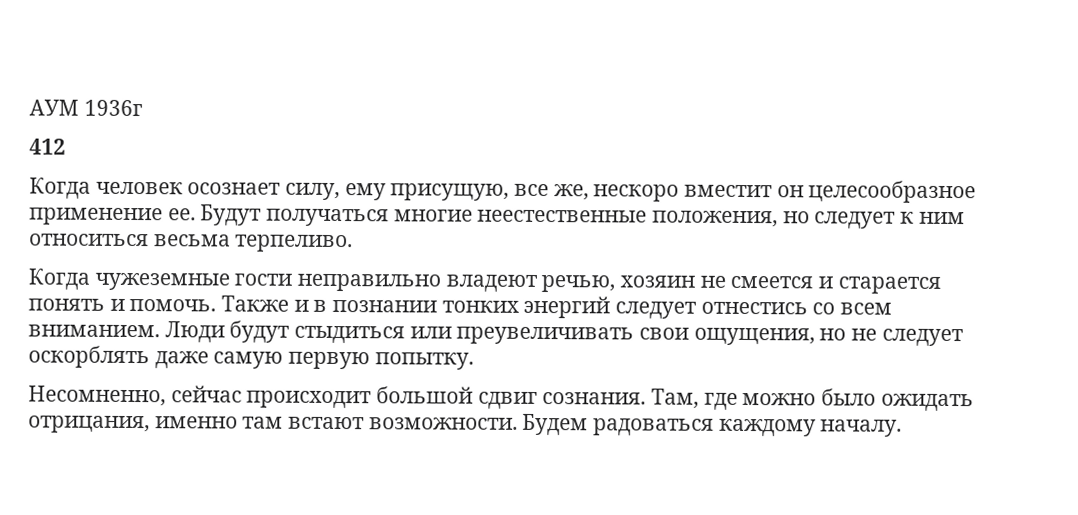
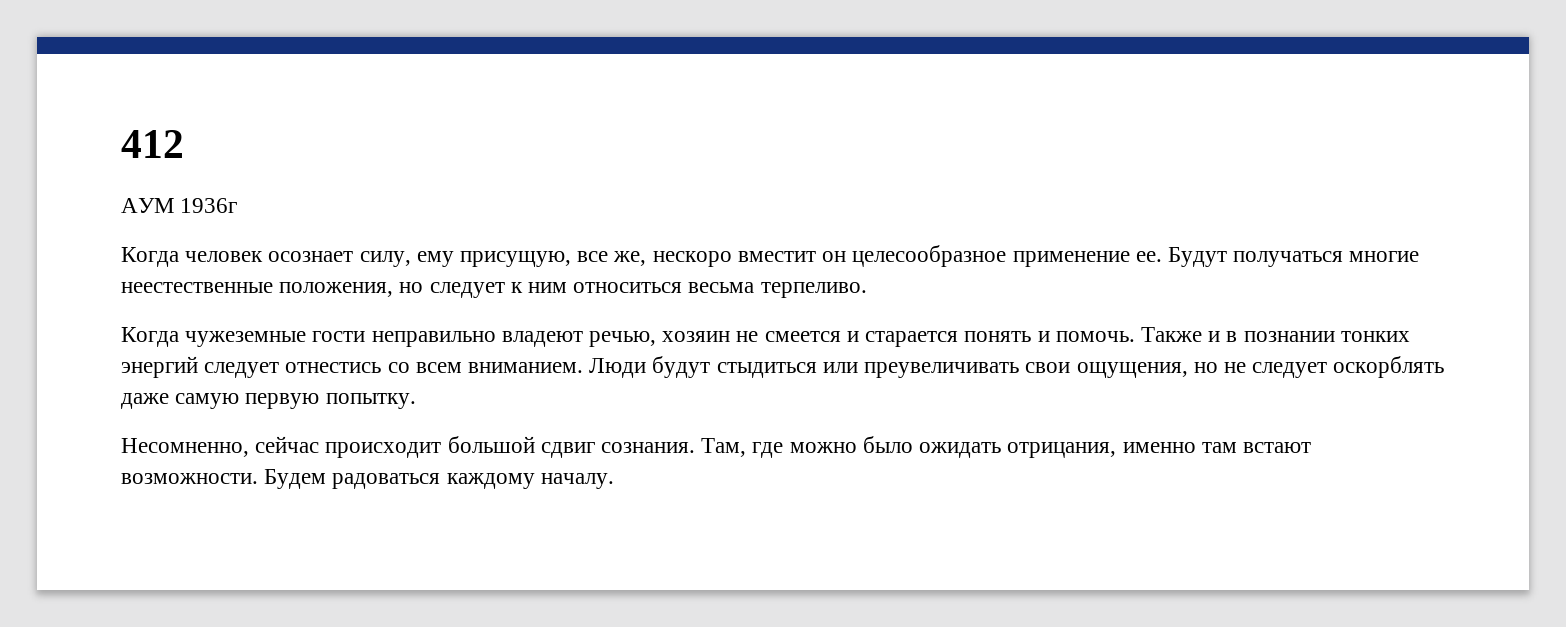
(29, 107) none -> [121,130,184,158] 412 //
[29,138,66,155] // 412 -> (238, 205) none

